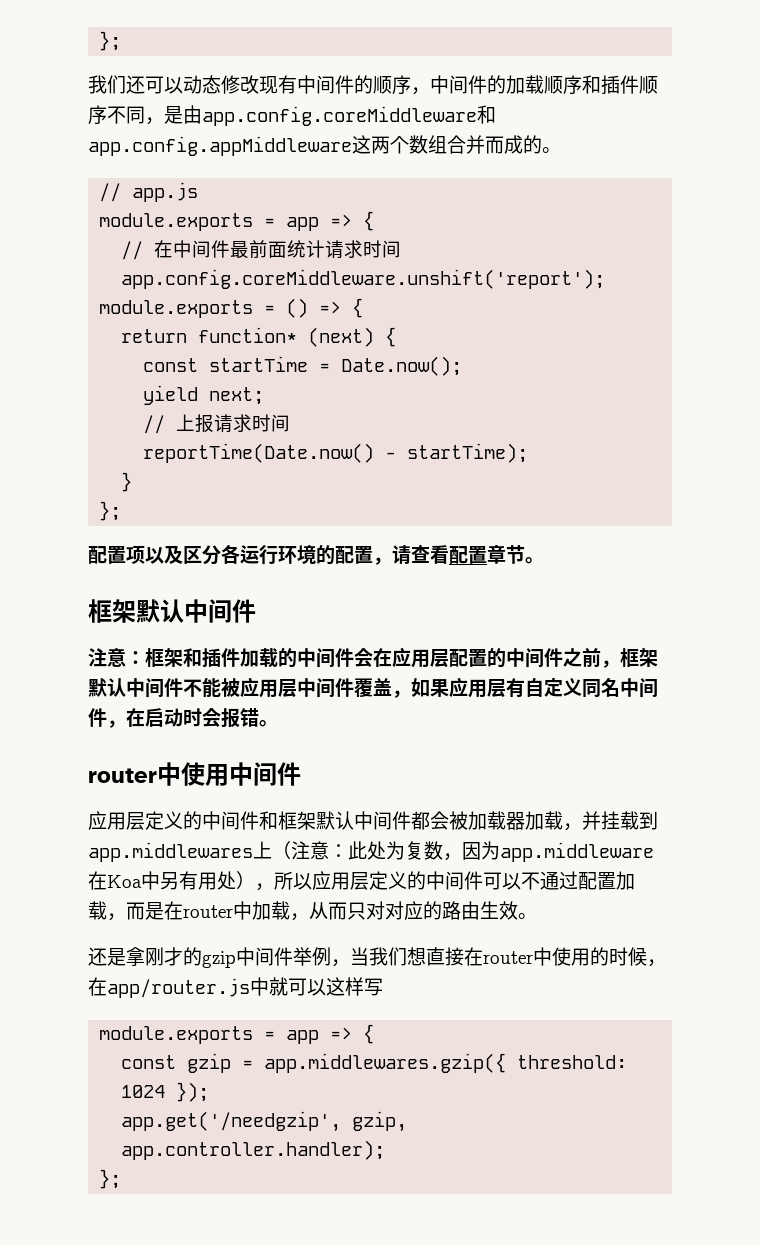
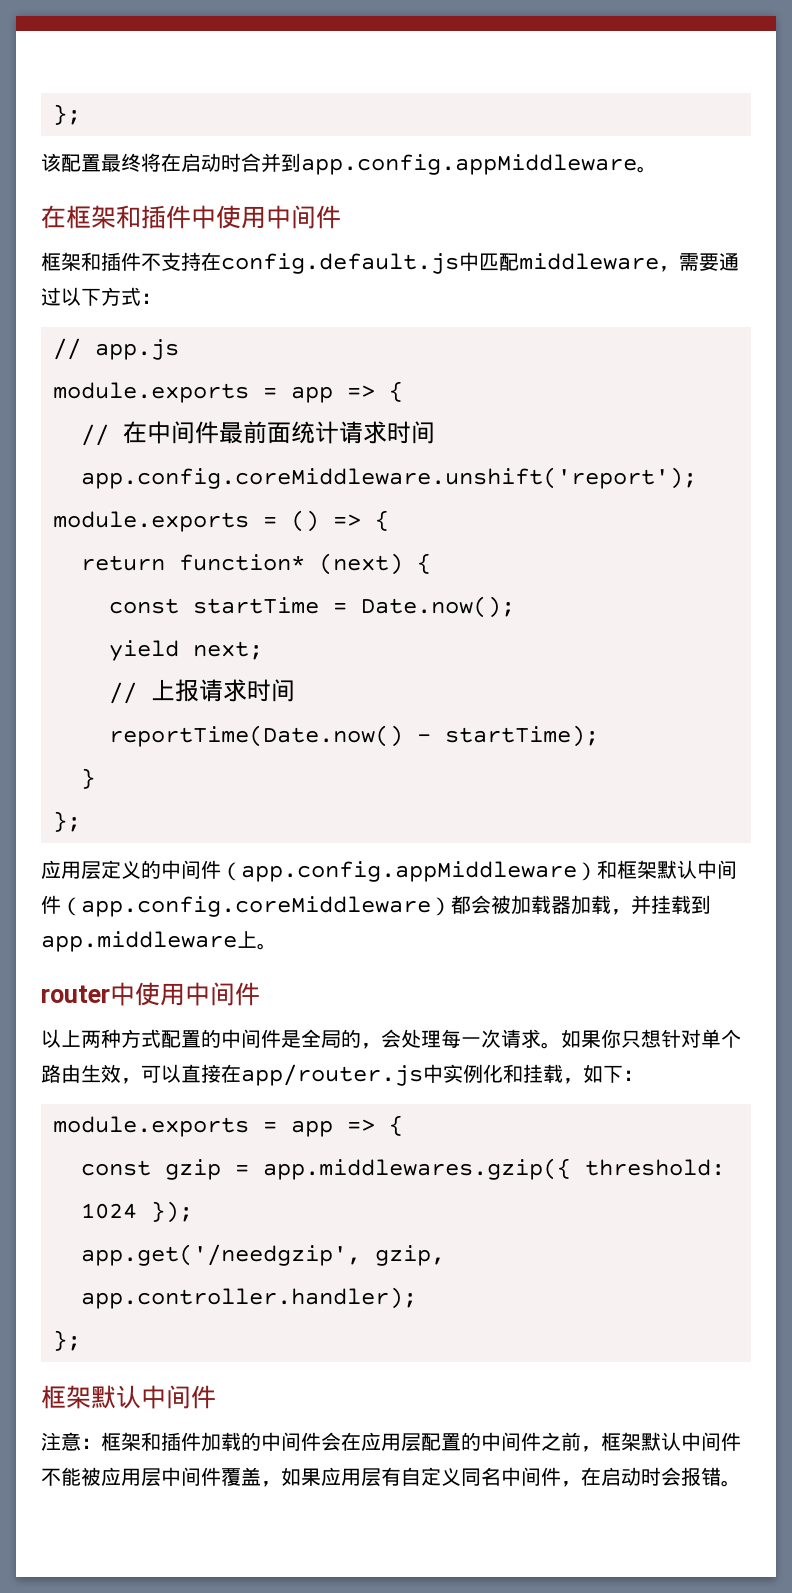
[99,31,122,51] [88,75,658,95] [88,105,496,126] [88,135,561,156] }; // 我们还可以动态修改现有中间件的顺序，中间件的加载顺序和插件顺序不同，是由app.config.coreMiddleware和app.config.appMiddleware这两个数组合并而成的。 -> [52,104,81,125] [41,153,657,175] [41,205,341,229] [41,252,739,274] [41,287,161,306] }; // 该配置最终将在启动时合并到app.config.appMiddleware。 // 在框架和插件中使用中间件 // 框架和插件不支持在config.default.js中匹配middleware，需要通过以下方式：
[88,544,544,565] 配置项以及区分各运行环境的配置，请查看配置章节。 -> [41,860,737,882] [41,895,711,917] [41,931,277,952] [41,982,260,1006] [41,1029,741,1049] [41,1064,643,1086] [52,1115,403,1137] [80,1158,725,1180] [80,1201,193,1223] [80,1244,445,1266] [80,1287,417,1309] [52,1330,81,1351] 应用层定义的中间件（app.config.appMiddleware）和框架默认中间件（app.config.coreMiddleware）都会被加载器加载，并挂载到app.middleware上。 // router中使用中间件 // 以上两种方式配置的中间件是全局的，会处理每一次请求。如果你只想针对单个路由生效，可以直接在app/router.js中实例化和挂载，如下： // module.exports = app => { // const gzip = app.middlewares.gzip({ threshold: 1024 }); // app.get('/needgzip', gzip, app.controller.handler); // };
[88,762,301,786] [88,811,658,831] [88,841,654,862] [88,871,635,891] [88,901,537,921] [88,947,666,968] [88,977,383,998] [99,1024,375,1044] [121,1053,628,1073] [121,1082,210,1102] [121,1111,408,1132] [121,1140,386,1160] [99,1169,122,1189] // router中使用中间件 // 应用层定义的中间件和框架默认中间件都会被加载器加载，并挂载到app.middlewares上（注意：此处为复数，因为app.middleware在Koa中另有用处），所以应用层定义的中间件可以不通过配置加载，而是在router中加载，从而只对对应的路由生效。 // 还是拿刚才的gzip中间件举例，当我们想直接在router中使用的时候，在app/router.js中就可以这样写 // module.exports = app => { // const gzip = app.middlewares.gzip({ threshold: 1024 }); // app.get('/needgzip', gzip, app.controller.handler); // }; -> (741, 1483) none

